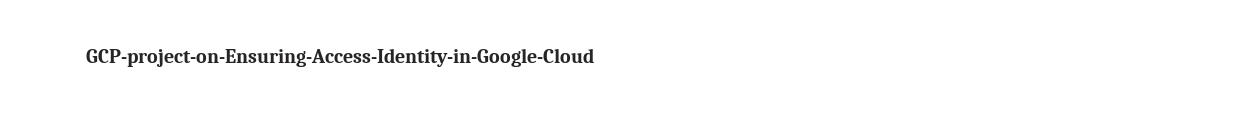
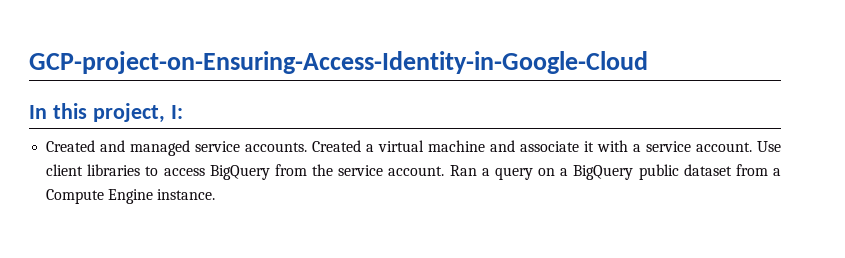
(594, 57) none -> [29,103,183,123] [46,140,782,156] [46,164,781,180] [46,189,216,204] // In this project, I: // Created and managed service accounts. Created a virtual machine and associate it with a service account. Use client libraries to access BigQuery from the service account. Ran a query on a BigQuery public dataset from a Compute Engine instance.

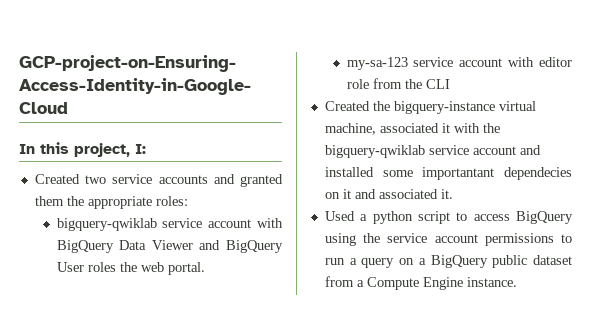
[100,140,782,156] [46,164,141,176] and managed service accounts. Created a virtual machine and associate it with a service account. Use client libraries -> [85,174,283,187] [34,196,188,209] [56,218,283,231] [56,240,283,253] [56,262,205,275] [346,57,572,70] [346,78,450,89] [324,101,536,114] [324,123,500,135] [324,145,541,158] [324,167,572,180] [324,189,453,199] [324,211,450,224] two service accounts and granted them the appropriate roles: // bigquery-qwiklab service account with BigQuery Data Viewer and BigQuery User roles the web portal. // my-sa-123 service account with editor role from the CLI // Created the bigquery-instance virtual machine, associated it with the bigquery-qwiklab service account and installed some importantant dependecies on it and associated it. // Used a python script
[274,164,307,176] from -> [324,233,356,246] using
[388,165,477,176] account. Ran -> [434,233,572,246] [324,258,345,265] account permissions to run

